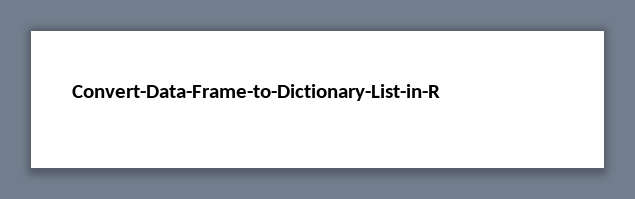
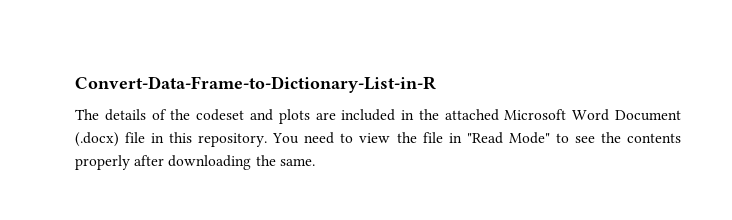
(440, 92) none -> [75,109,681,124] [75,132,681,147] [75,155,315,170] // The details of the codeset and plots are included in the attached Microsoft Word Document (.docx) file in this repository. You need to view the file in "Read Mode" to see the contents properly after downloading the same.

